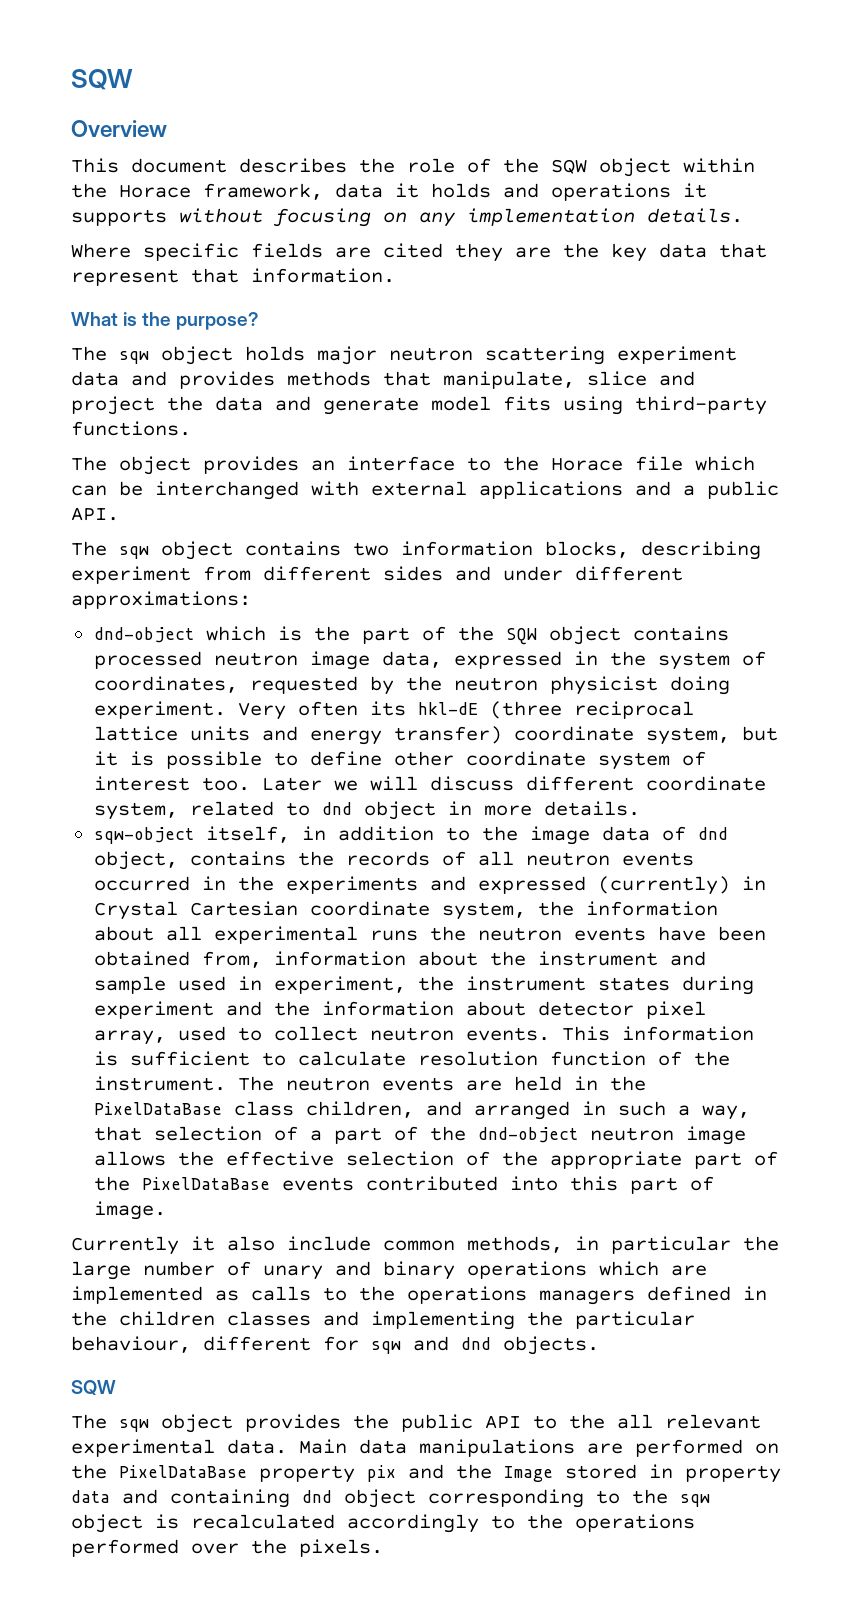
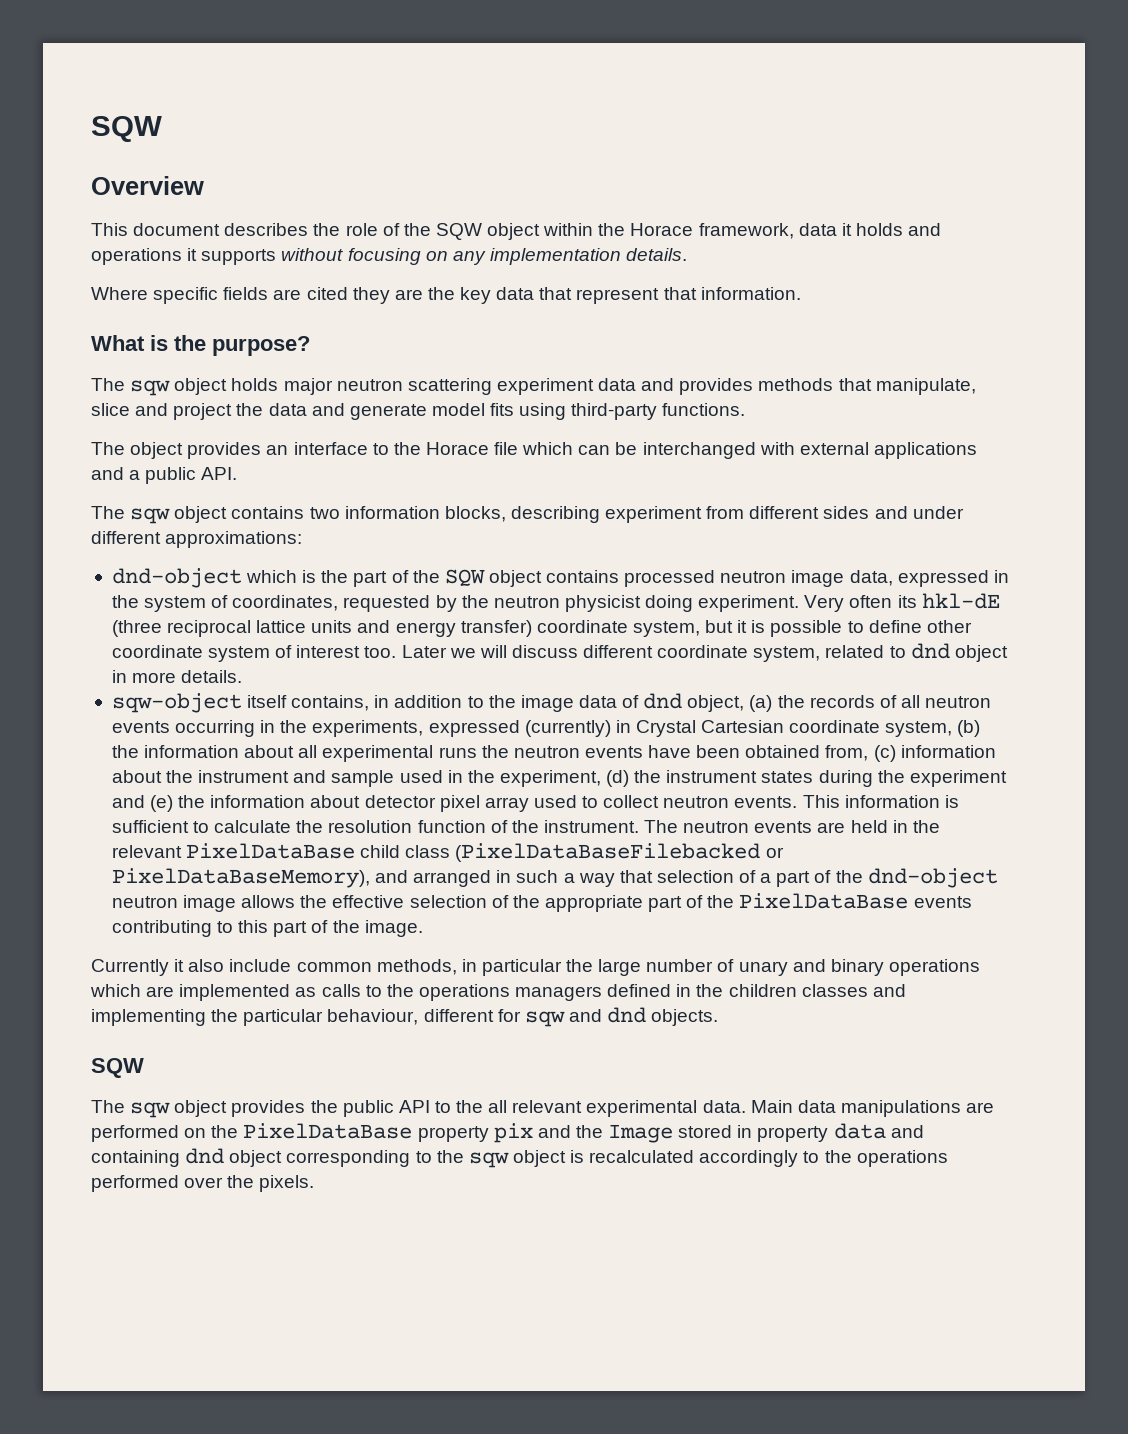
[205,826,290,843] itself, -> [247,695,370,711] itself contains,
[189,851,286,866] contains -> [749,695,773,712] (a)
[93,876,466,894] occurred in the experiments and -> [175,720,424,737] occurring in the experiments,
(526, 911) none -> [957,720,981,737] (b)
(262, 959) none -> [873,745,896,762] (c)
[273,976,406,994] experiment, -> [467,770,630,787] the experiment, (d)
(754, 985) none -> [877,770,905,783] the
(262, 1008) none -> [150,795,174,812] (e)
[93,1030,166,1045] array, -> [484,797,529,812] array
(406, 1058) none -> [296,820,324,833] the
[93,1101,414,1118] PixelDataBase class children, -> [111,843,784,862] [111,868,370,888] relevant PixelDataBase child class (PixelDataBaseFilebacked or PixelDataBaseMemory),
[701,1105,750,1120] way, -> [578,873,615,887] way
[365,1176,558,1191] contributed into -> [111,920,234,937] contributing to
(714, 1183) none -> [332,920,360,933] the

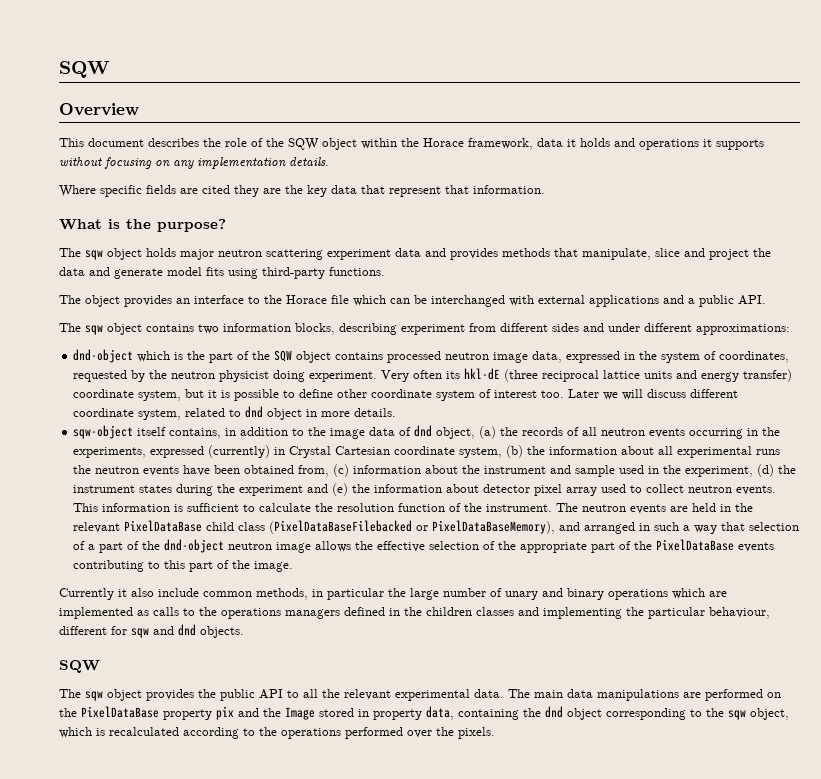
[456,1100,508,1113] the all -> [303,689,340,698] all the
[750,1100,793,1113] Main -> [508,689,563,698] The main
[833,1123,924,1139] [91,1150,180,1167] data and containing -> [426,706,541,720] data, containing the
[512,1150,566,1167] object -> [750,708,789,720] [59,727,92,738] object, which
[699,1150,799,1167] accordingly -> [183,727,239,739] according

